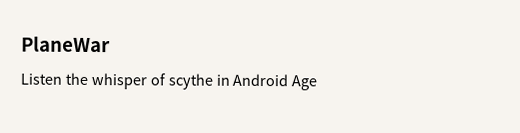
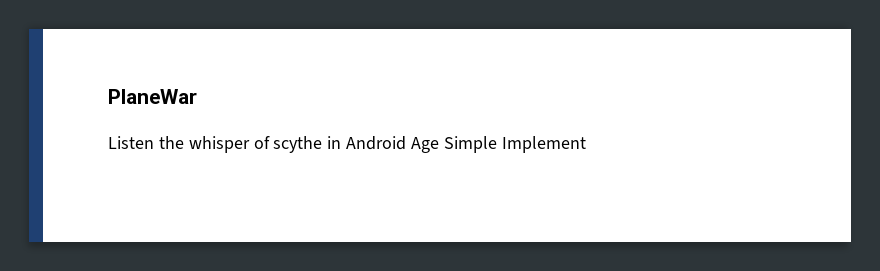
(318, 83) none -> [443,136,586,153] Simple Implement

